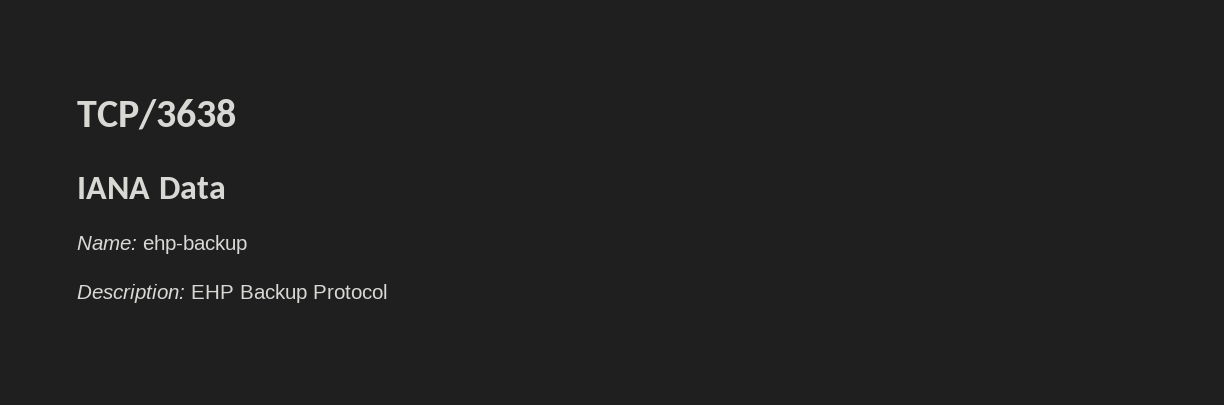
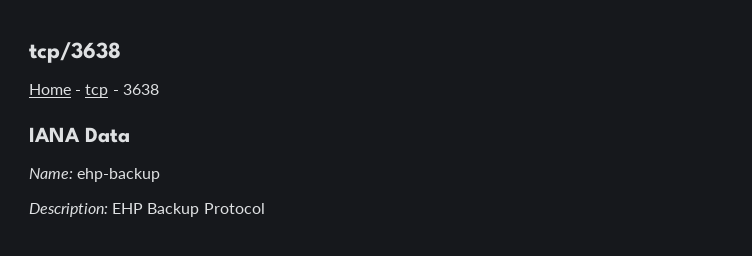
[77,99,236,130] TCP/3638 -> [29,42,121,63] [29,84,159,98] tcp/3638 // Home - tcp - 3638

